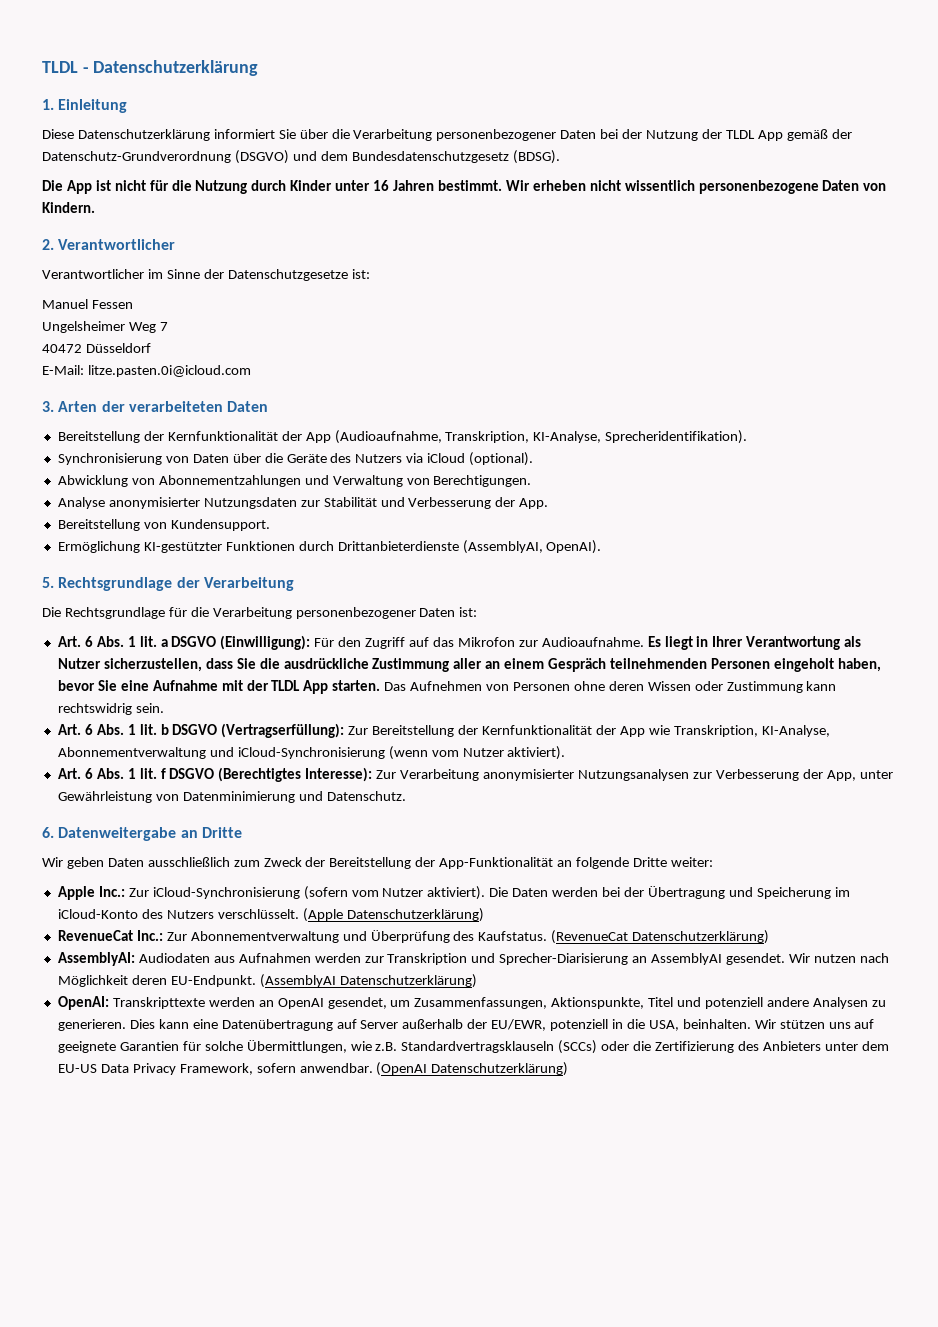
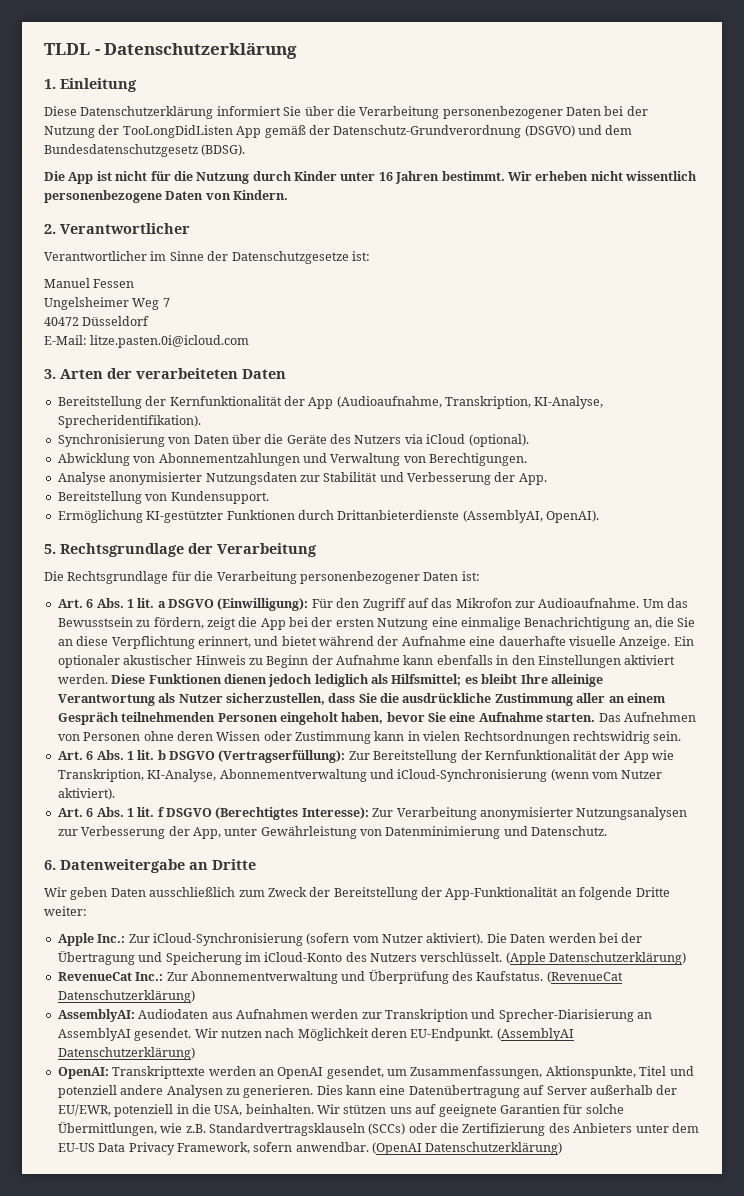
[725,130,755,139] TLDL -> [122,125,233,138] TooLongDidListen
[647,636,744,650] Es liegt in Ihrer -> [642,598,689,608] [57,617,696,630] [57,636,694,649] [57,655,676,668] [57,674,603,687] Um das Bewusstsein zu fördern, zeigt die App bei der ersten Nutzung eine einmalige Benachrichtigung an, die Sie an diese Verpflichtung erinnert, und bietet während der Aufnahme eine dauerhafte visuelle Anzeige. Ein optionaler akustischer Hinweis zu Beginn der Aufnahme kann ebenfalls in den Einstellungen aktiviert werden. Diese Funktionen dienen jedoch lediglich als Hilfsmittel; es bleibt Ihre alleinige
[221,680,329,694] mit der TLDL App -> (543, 717) none
(837, 686) none -> [407,731,570,744] in vielen Rechtsordnungen

